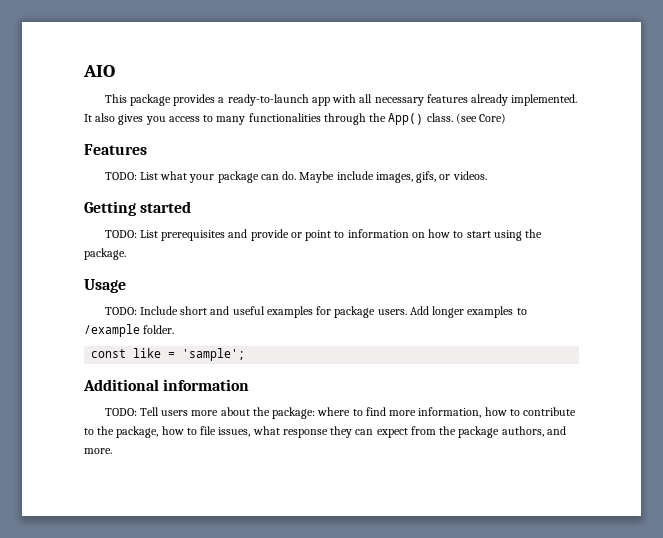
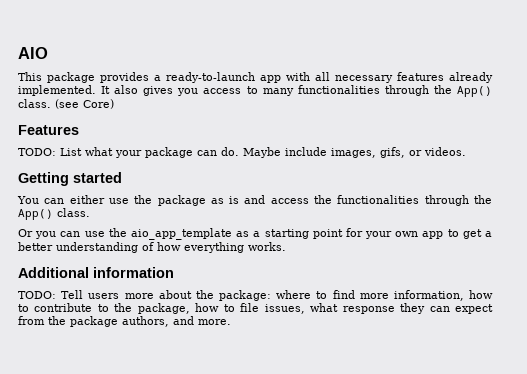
[104,229,543,241] [84,248,126,260] [84,279,126,293] [104,306,527,318] [84,324,175,337] [91,348,246,361] TODO: List prerequisites and provide or point to information on how to start using the package. // Usage // TODO: Include short and useful examples for package users. Add longer examples to /example folder. // const like = 'sample'; -> [17,195,493,206] [18,208,90,220] [18,228,492,240] [18,242,286,253] You can either use the package as is and access the functionalities through the App() class. // Or you can use the aio_app_template as a starting point for your own app to get a better understanding of how everything works.

